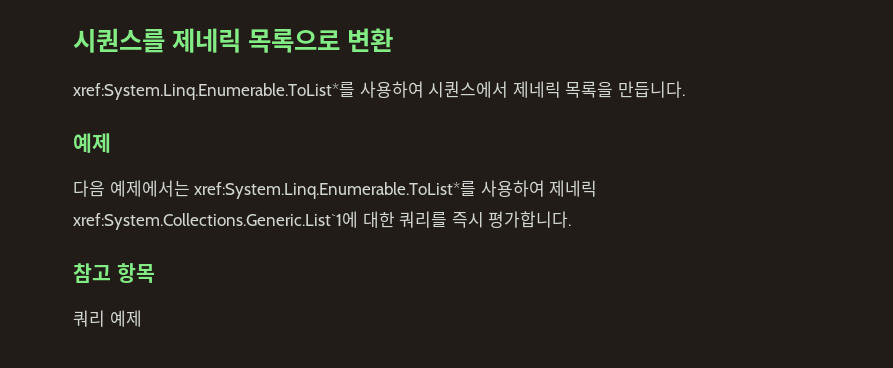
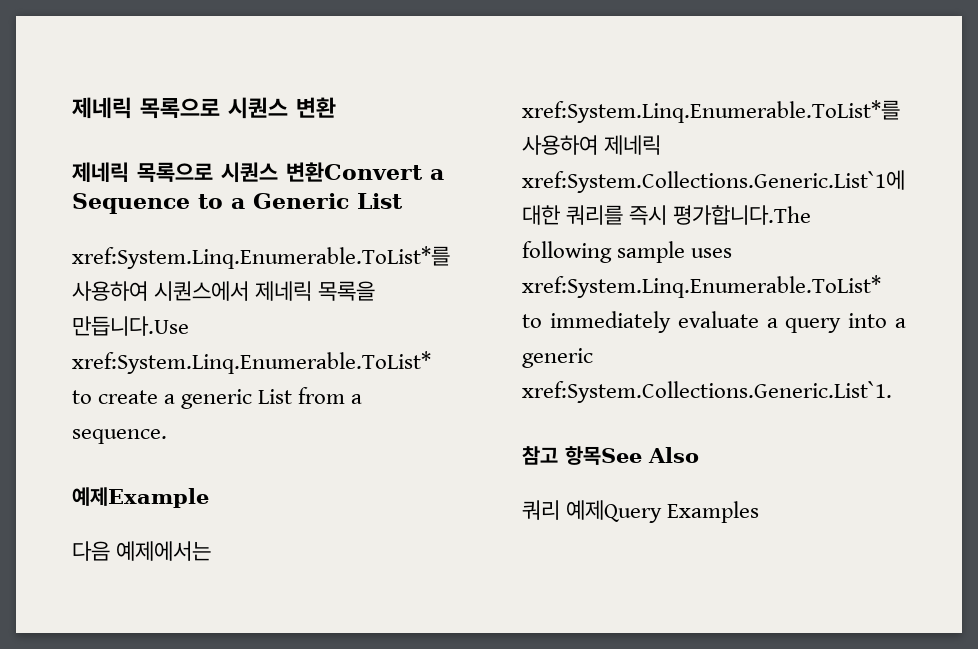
[73,28,340,53] 시퀀스를 제네릭 목록으로 -> [72,97,288,119] 제네릭 목록으로 시퀀스
(393, 40) none -> [72,162,444,183] [72,193,403,214] // 제네릭 목록으로 시퀀스 변환Convert a Sequence to a Generic List
[617,81,685,98] [73,133,111,153] 만듭니다. // 예제 -> [72,316,189,336] [72,351,431,374] [72,387,363,409] [72,429,167,444] [72,487,209,508] 만듭니다.Use xref:System.Linq.Enumerable.ToList* to create a generic List from a sequence. // 예제Example
[488,211,572,228] 평가합니다. -> [673,205,812,225] [522,241,733,263] [522,275,881,298] [522,311,906,333] [522,348,593,368] [522,381,892,403] 평가합니다.The following sample uses xref:System.Linq.Enumerable.ToList* to immediately evaluate a query into a generic xref:System.Collections.Generic.List`1.
[116,263,155,283] 항목 -> [565,446,699,465] 항목See Also
[109,310,142,327] 예제 -> [566,500,760,523] 예제Query Examples

